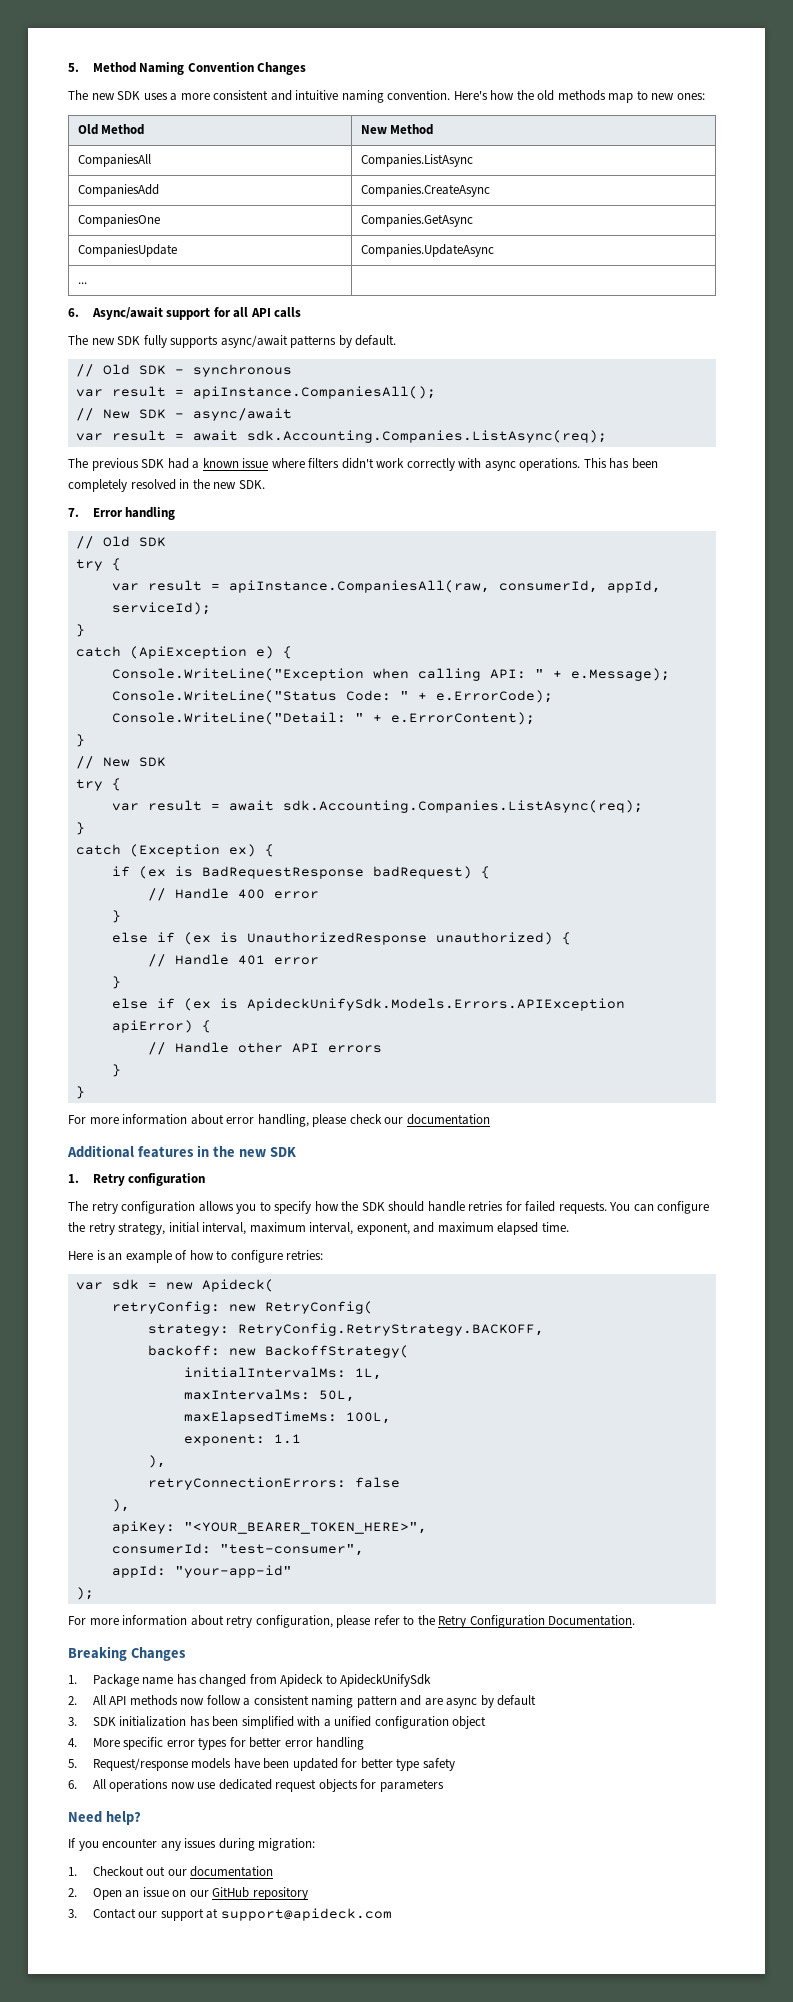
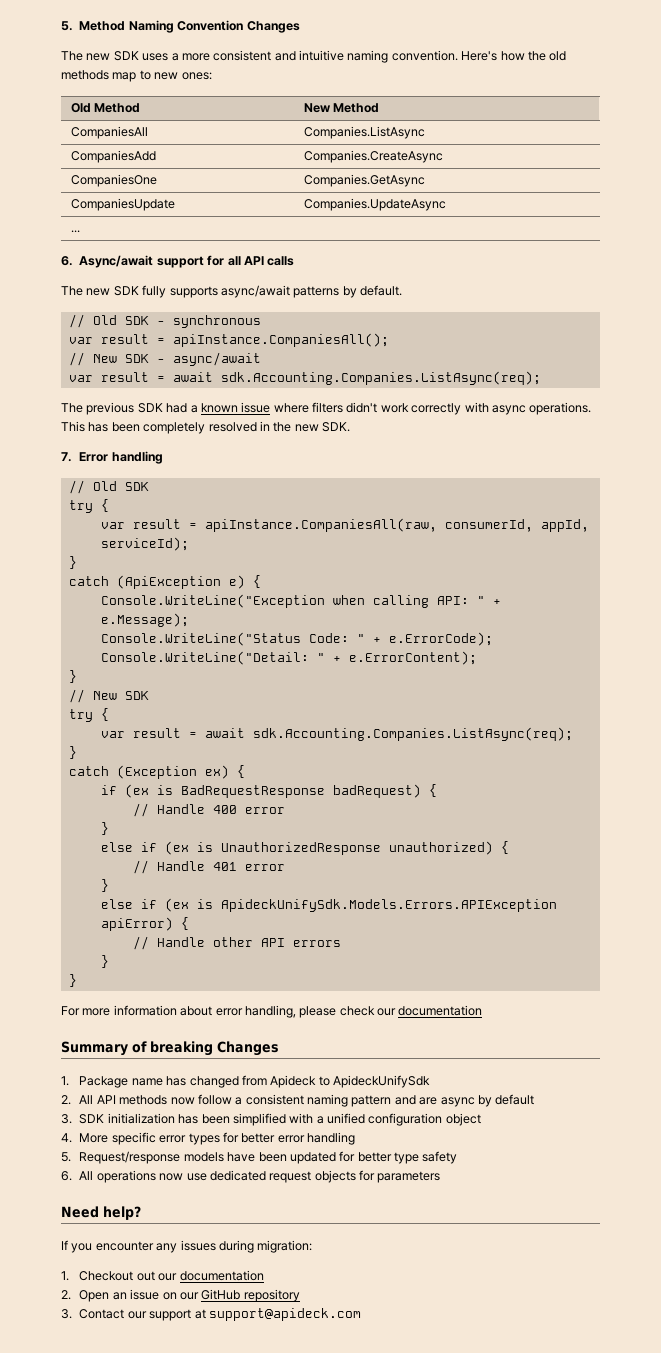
[67,1145,296,1158] [68,1173,206,1186] [68,1201,710,1214] [68,1222,569,1235] [68,1250,324,1263] [75,1279,274,1292] [111,1301,373,1314] [147,1323,544,1336] [147,1345,409,1358] [183,1367,382,1380] [183,1389,355,1402] [183,1411,391,1424] [183,1434,301,1446] [147,1455,166,1468] [147,1477,400,1490] [111,1499,130,1512] [111,1521,427,1534] [111,1543,364,1556] [111,1565,292,1578] [75,1587,94,1600] [68,1615,636,1628] [68,1646,127,1661] Additional features in the new SDK // 1. Retry configuration // The retry configuration allows you to specify how the SDK should handle retries for failed requests. You can configure the retry strategy, initial interval, maximum interval, exponent, and maximum elapsed time. // Here is an example of how to configure retries: // var sdk = new Apideck( // retryConfig: new RetryConfig( // strategy: RetryConfig.RetryStrategy.BACKOFF, // backoff: new BackoffStrategy( // initialIntervalMs: 1L, // maxIntervalMs: 50L, // maxElapsedTimeMs: 100L, // exponent: 1.1 // ), // retryConnectionErrors: false // ), // apiKey: "<YOUR_BEARER_TOKEN_HERE>", // consumerId: "test-consumer", // appId: "your-app-id" // ); // For more information about retry configuration, please refer to the Retry Configuration Documentation. // Breaking -> [61,1041,213,1056] Summary of breaking

